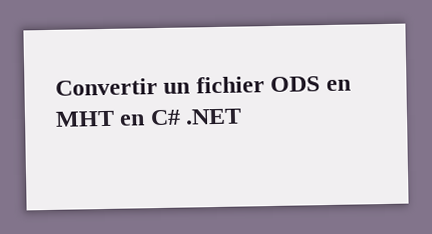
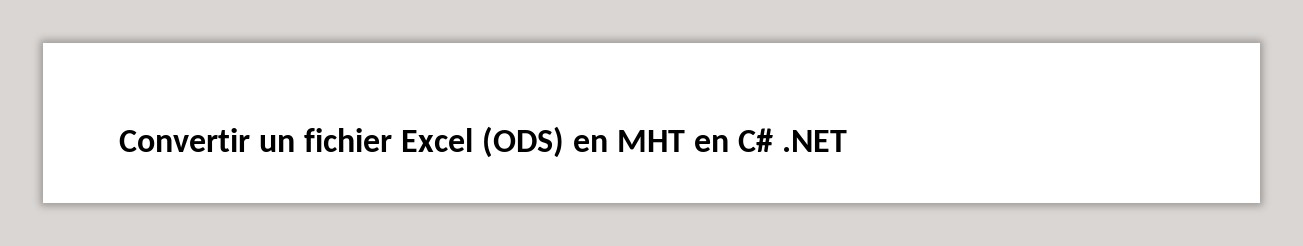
[270,76,321,93] ODS -> [401,126,565,158] Excel (ODS)

